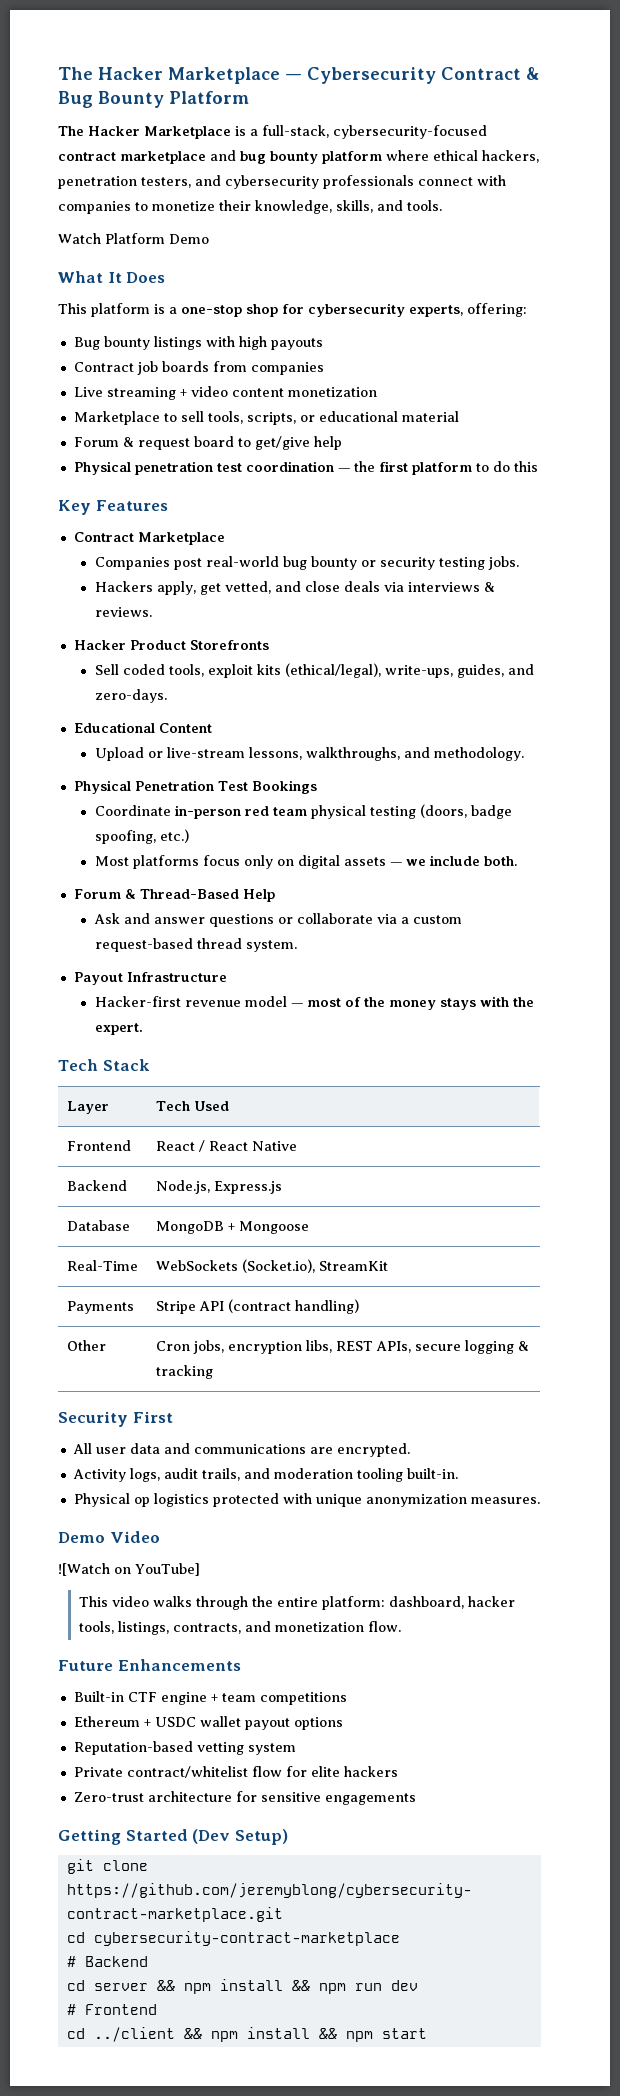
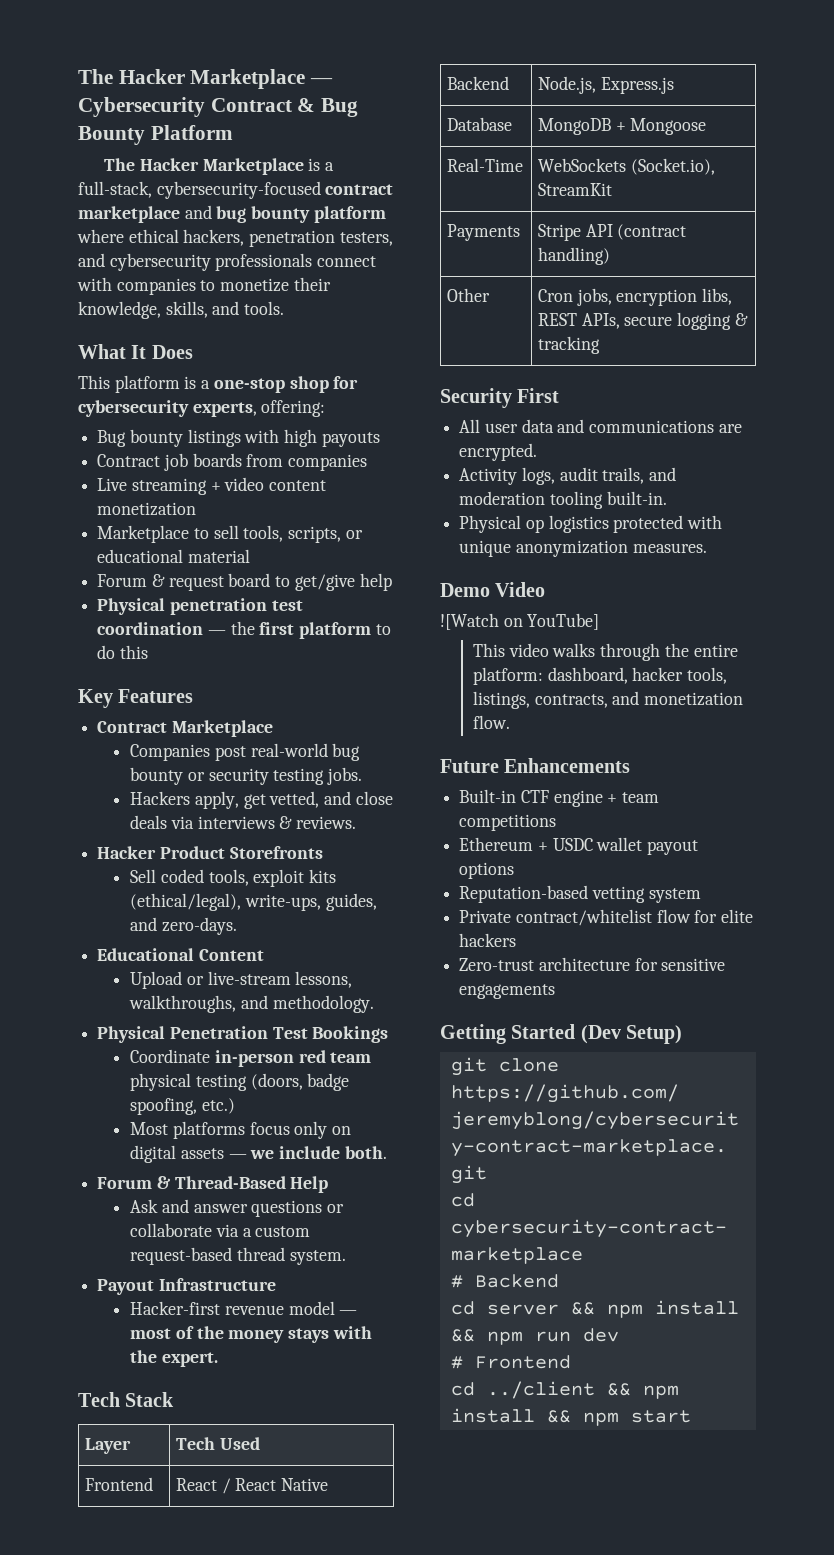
[58,233,209,244] // Watch Platform Demo -> (285, 308) none

